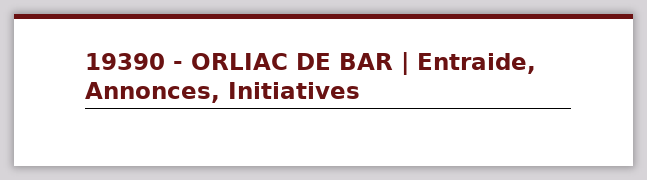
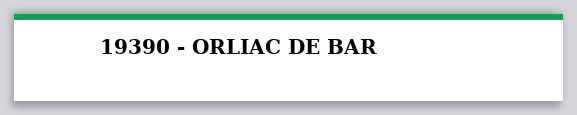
[401,52,536,75] [85,82,360,103] | Entraide, Annonces, Initiatives -> (377, 46) none

